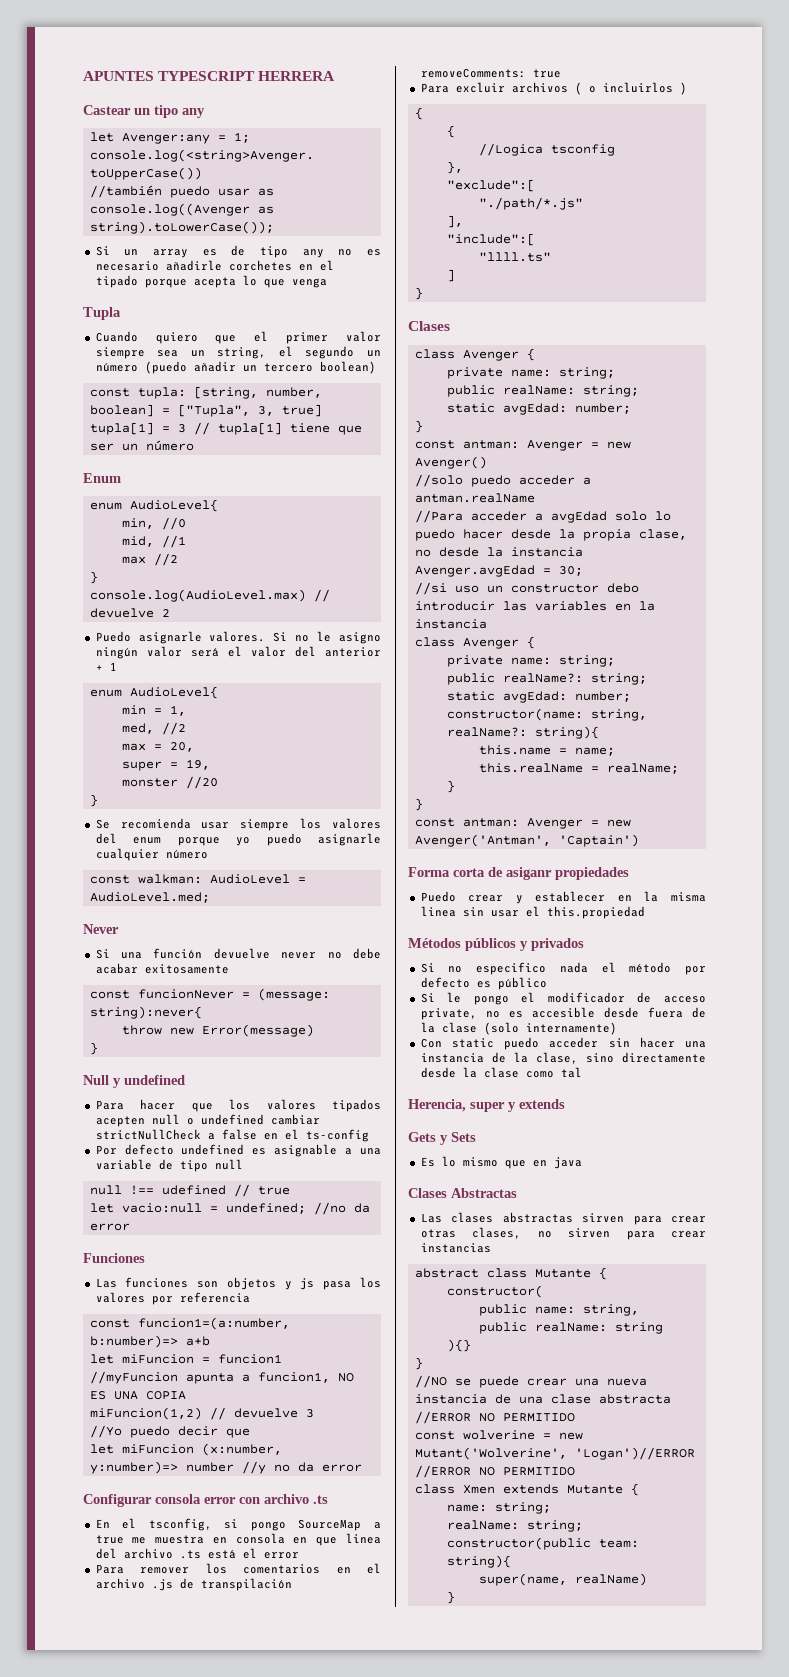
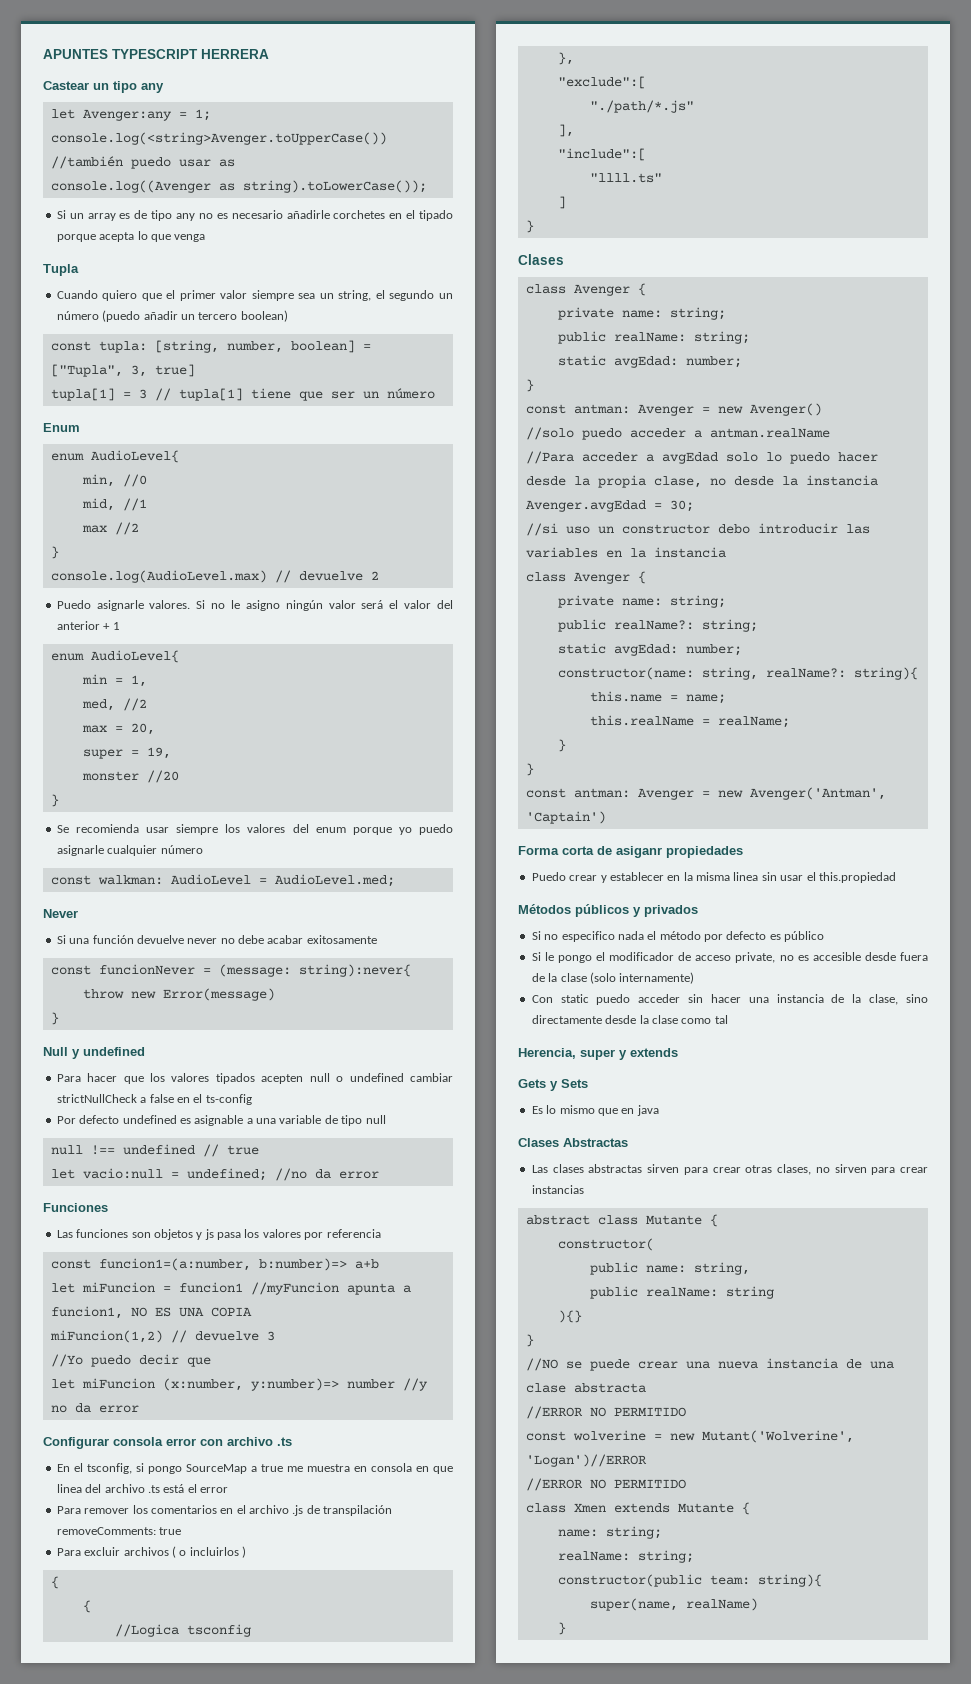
[161,1185,226,1195] udefined -> [122,1144,195,1155] undefined

